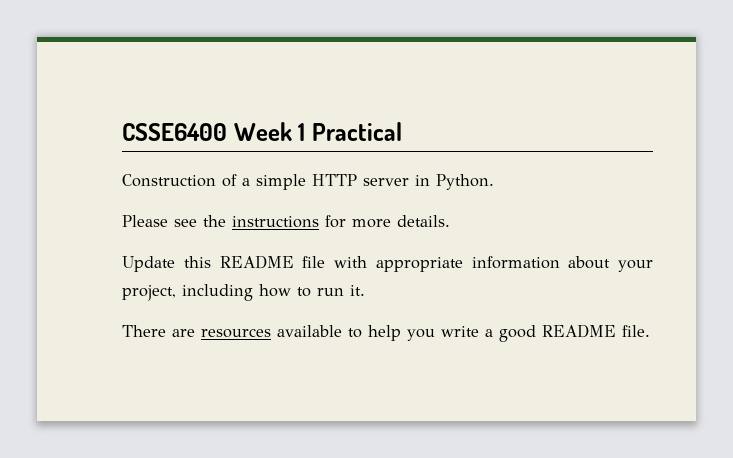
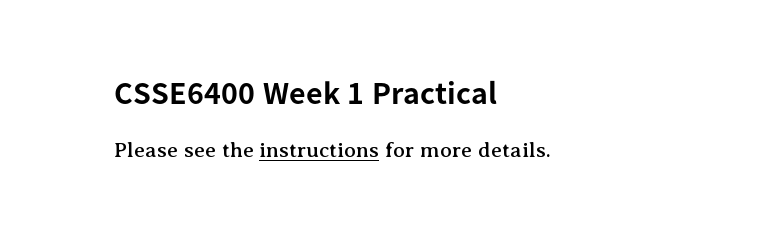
[122,174,494,190] // Construction of a simple HTTP server in Python. -> (498, 92) none
[122,255,653,272] [122,284,365,301] [122,324,650,342] // Update this README file with appropriate information about your project, including how to run it. // There are resources available to help you write a good README file. -> (551, 149) none

